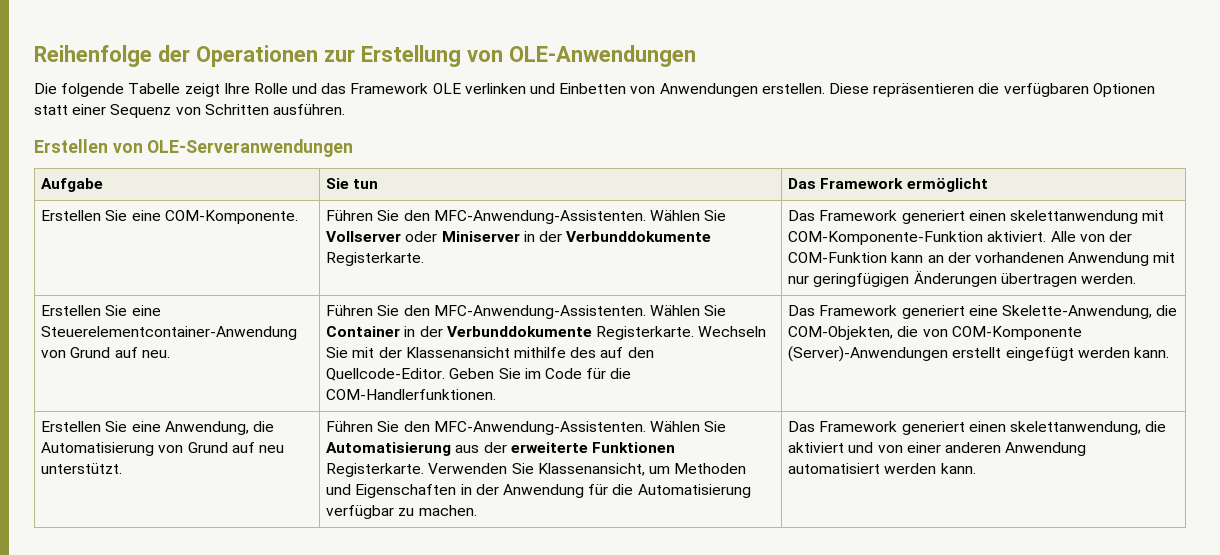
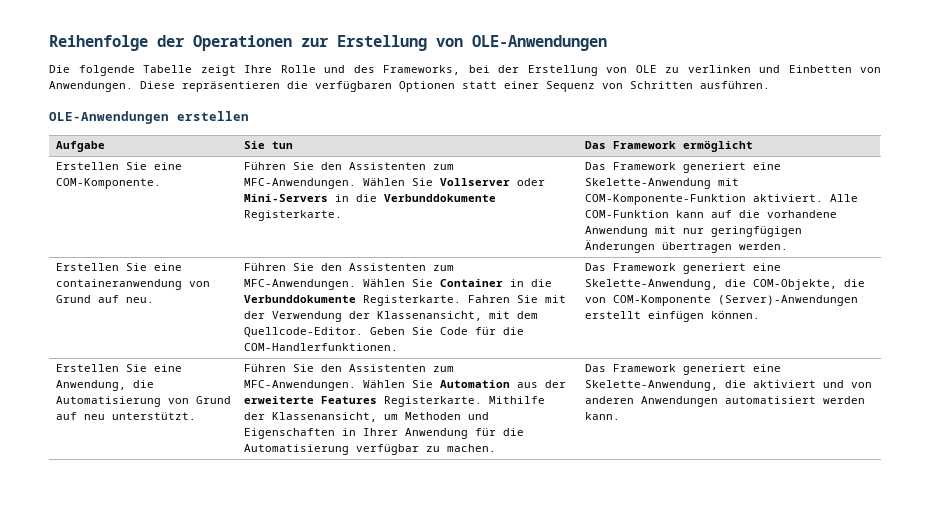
[321,83,461,94] das Framework OLE -> [353,65,679,76] des Frameworks, bei der Erstellung von OLE zu
[659,83,825,97] Anwendungen erstellen. -> [49,81,133,92] Anwendungen.
[34,139,354,157] Erstellen von OLE-Serveranwendungen -> [49,111,249,124] OLE-Anwendungen erstellen
[433,210,646,224] MFC-Anwendung-Assistenten. -> [348,162,454,170] [243,178,356,189] Assistenten zum MFC-Anwendungen.
[441,231,563,242] Miniserver in der -> [243,194,377,202] Mini-Servers in die
[968,210,1139,224] einen skelettanwendung -> [752,162,781,170] [584,178,711,189] eine Skelette-Anwendung
[1079,231,1133,242] [788,252,1065,263] von der COM-Funktion kann an der vorhandenen -> [584,210,837,218] COM-Funktion kann auf die vorhandene
[41,326,298,340] Steuerelementcontainer-Anwendung -> [55,279,182,290] containeranwendung
[433,305,646,319] MFC-Anwendung-Assistenten. -> [348,263,454,271] [243,279,356,290] Assistenten zum MFC-Anwendungen.
[419,326,767,340] der Verbunddokumente Registerkarte. Wechseln -> [530,279,552,287] [243,295,510,306] die Verbunddokumente Registerkarte. Fahren
[405,347,654,358] Klassenansicht mithilfe des auf den -> [271,311,538,322] Verwendung der Klassenansicht, mit dem
[524,368,541,379] im -> (433, 331) none
[788,326,894,340] COM-Objekten, -> [752,279,837,290] COM-Objekte,
[1005,347,1170,361] eingefügt werden kann. -> [647,311,760,322] einfügen können.
[433,421,727,435] [326,442,452,456] MFC-Anwendung-Assistenten. Wählen Sie Automatisierung -> [348,364,454,372] [243,380,510,391] Assistenten zum MFC-Anwendungen. Wählen Sie Automation
[592,442,676,453] [326,463,534,477] Funktionen Registerkarte. Verwenden Sie -> [320,396,545,407] [243,412,265,420] Features Registerkarte. Mithilfe der
[475,484,499,495] der -> [362,428,398,436] Ihrer
[968,421,1142,435] einen skelettanwendung, -> [752,364,781,372] [584,380,718,391] eine Skelette-Anwendung,
[906,442,1087,456] einer anderen Anwendung -> [584,396,718,407] anderen Anwendungen

